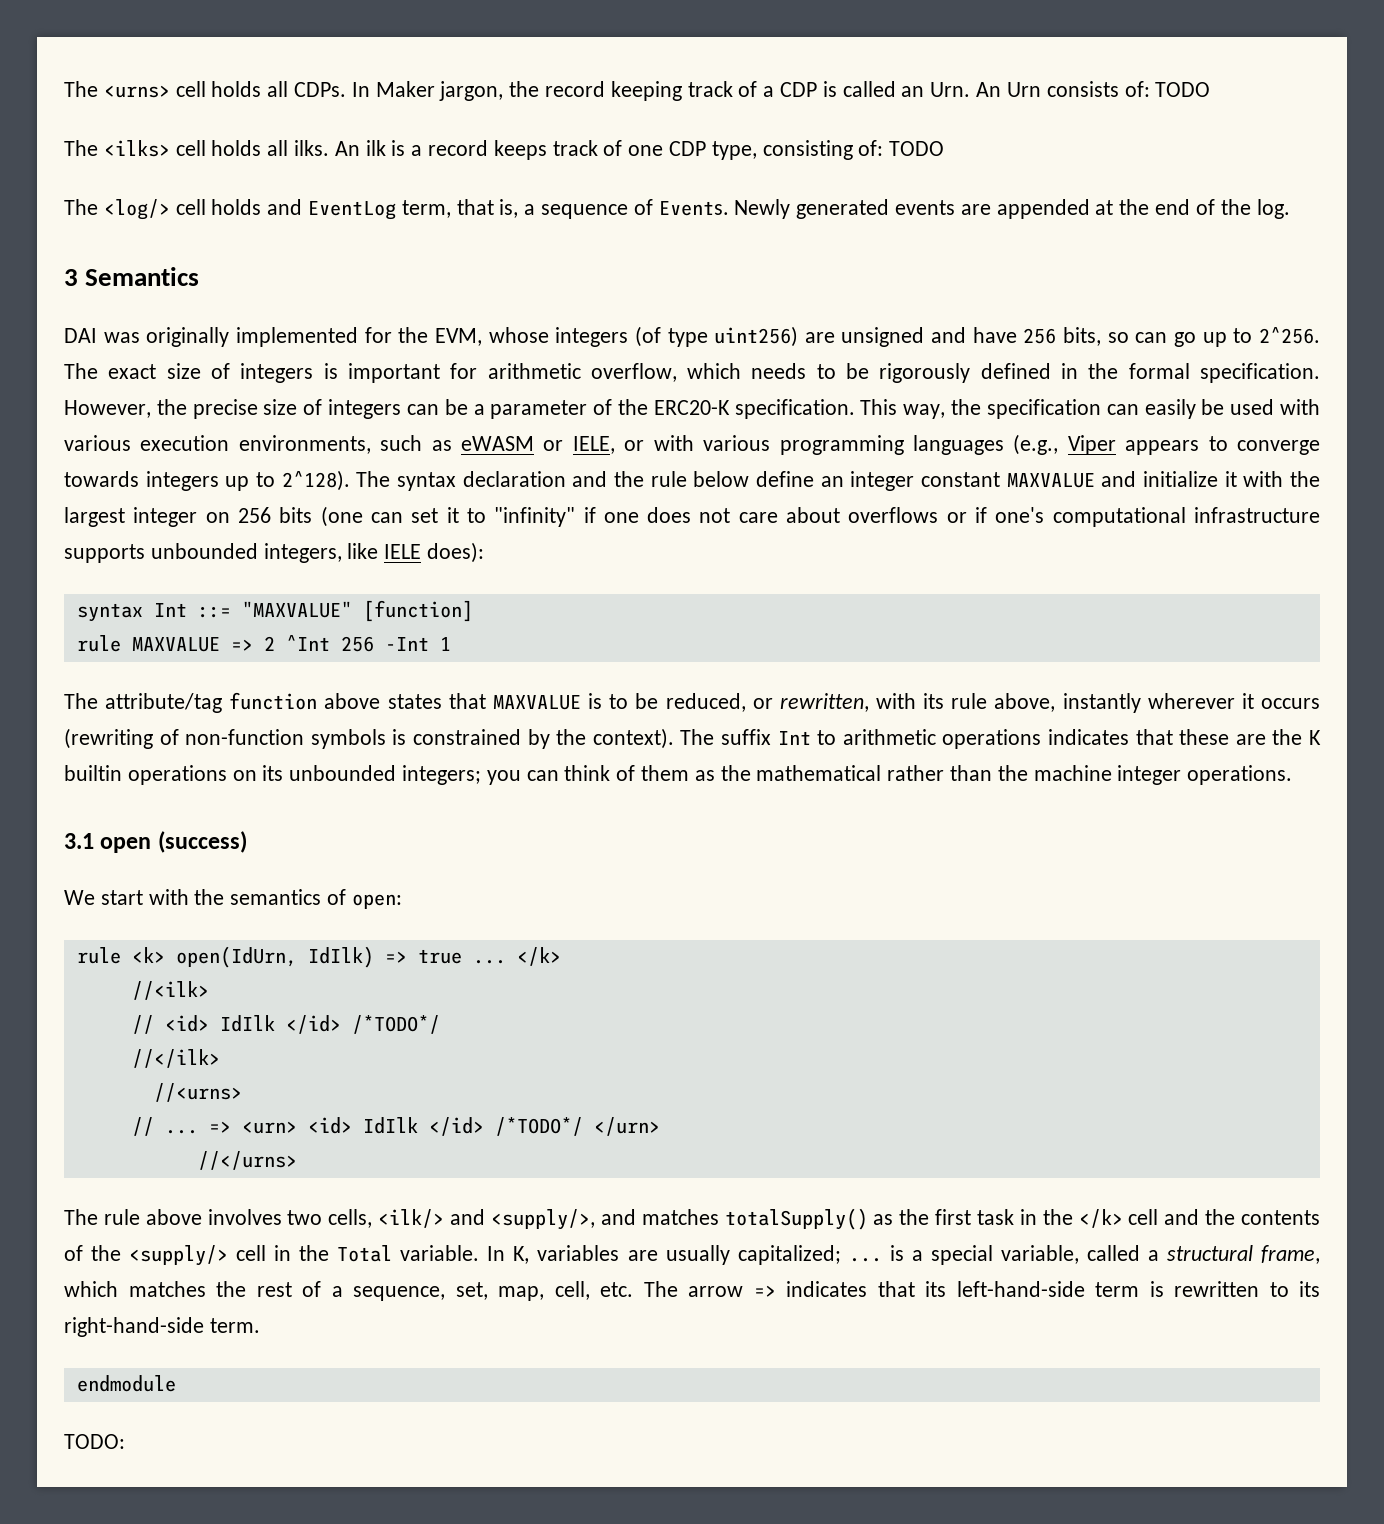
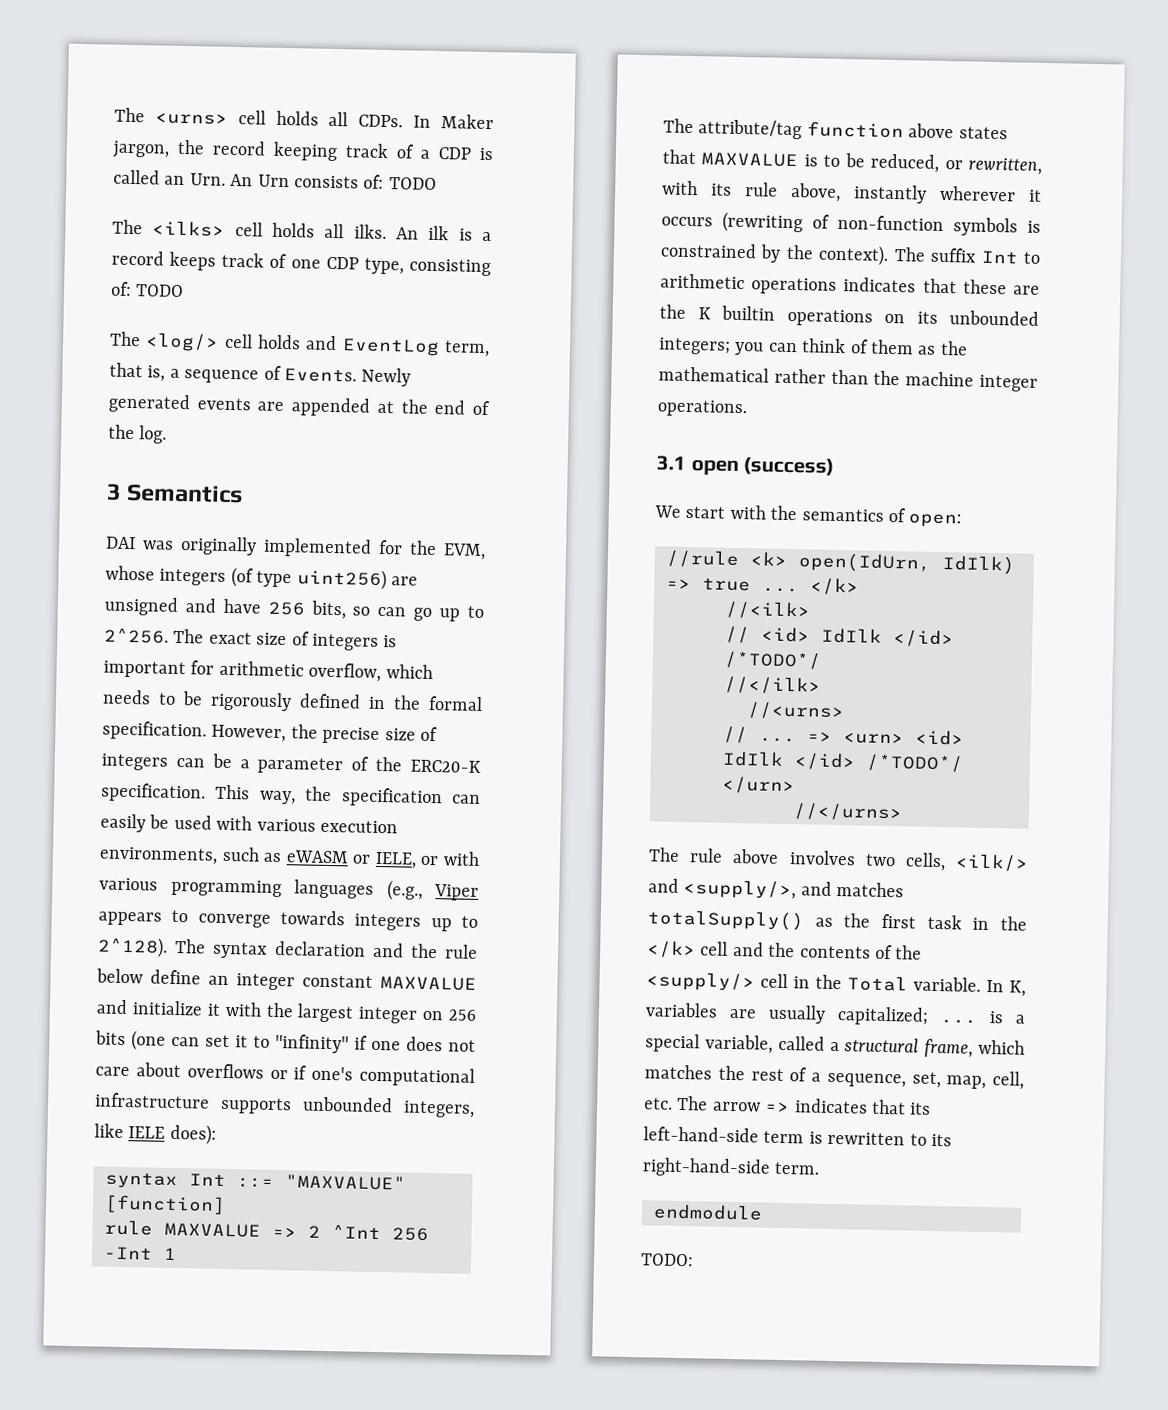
[76,947,121,964] rule -> [666,549,740,569] //rule

